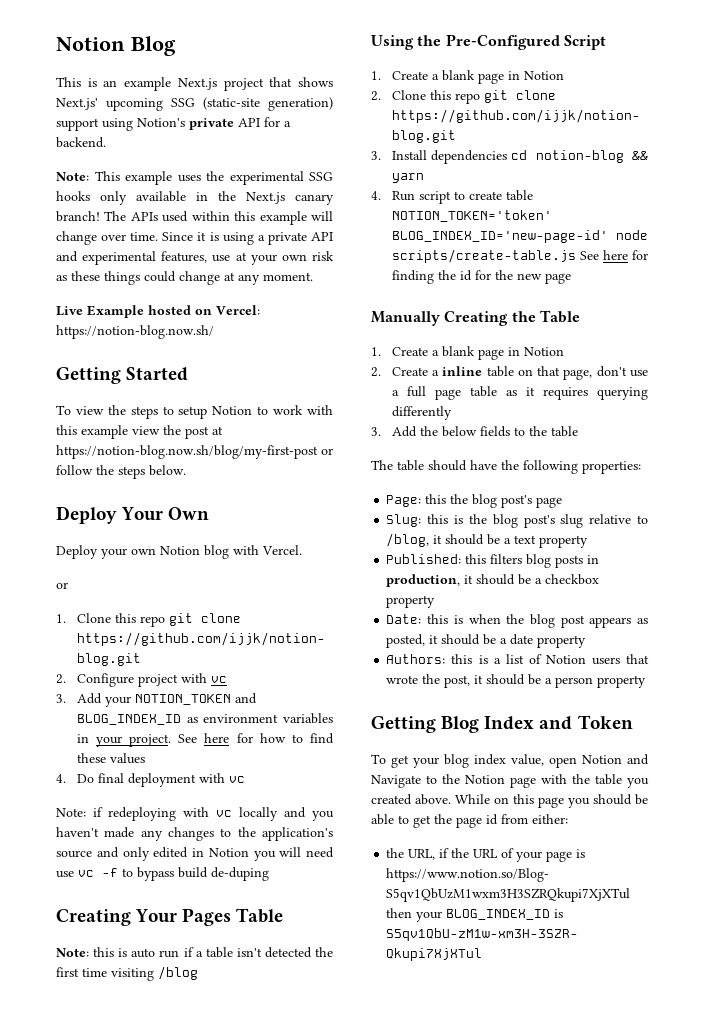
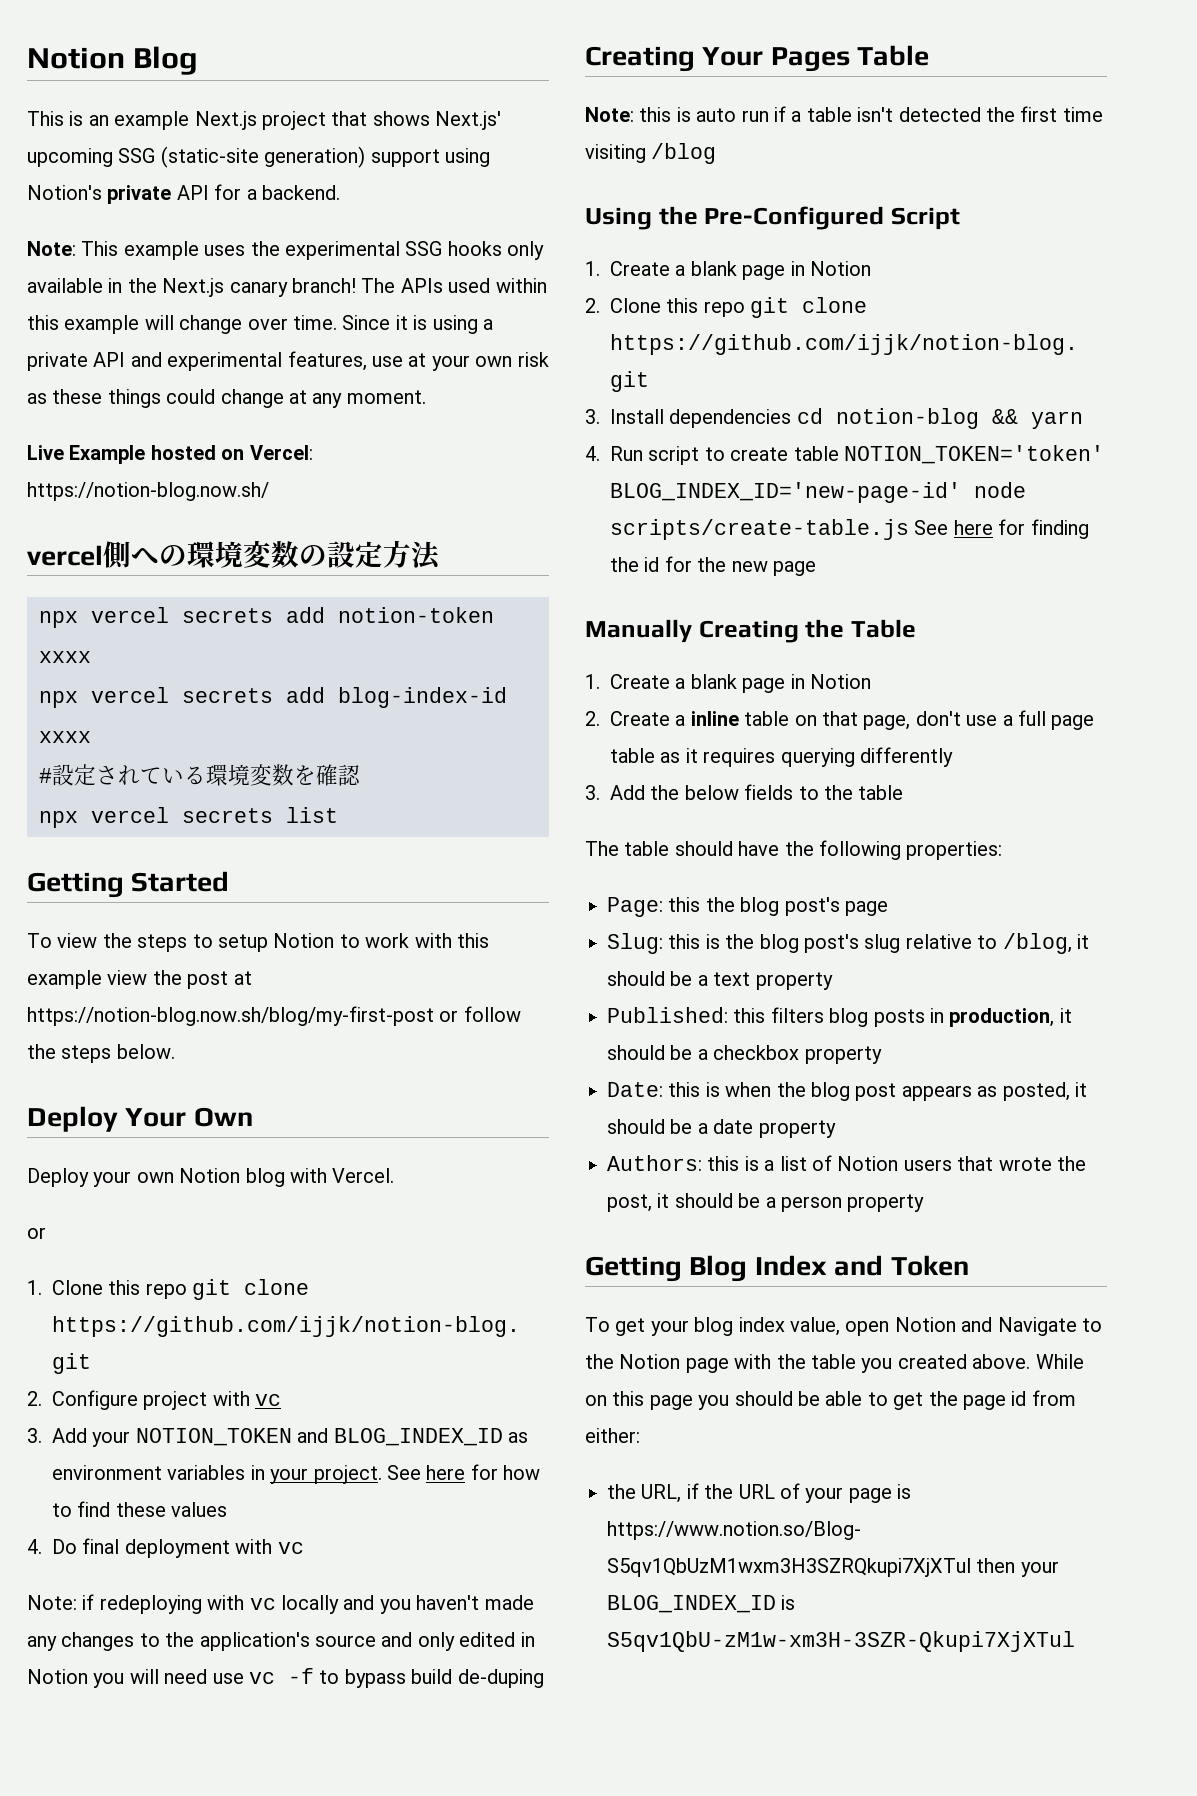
(214, 332) none -> [27,540,441,570] [39,607,494,628] [39,651,91,663] [39,687,507,708] [39,731,91,743] [39,764,361,786] [39,807,338,828] // vercel側への環境変数の設定方法 // npx vercel secrets add notion-token xxxx // npx vercel secrets add blog-index-id xxxx // #設定されている環境変数を確認 // npx vercel secrets list

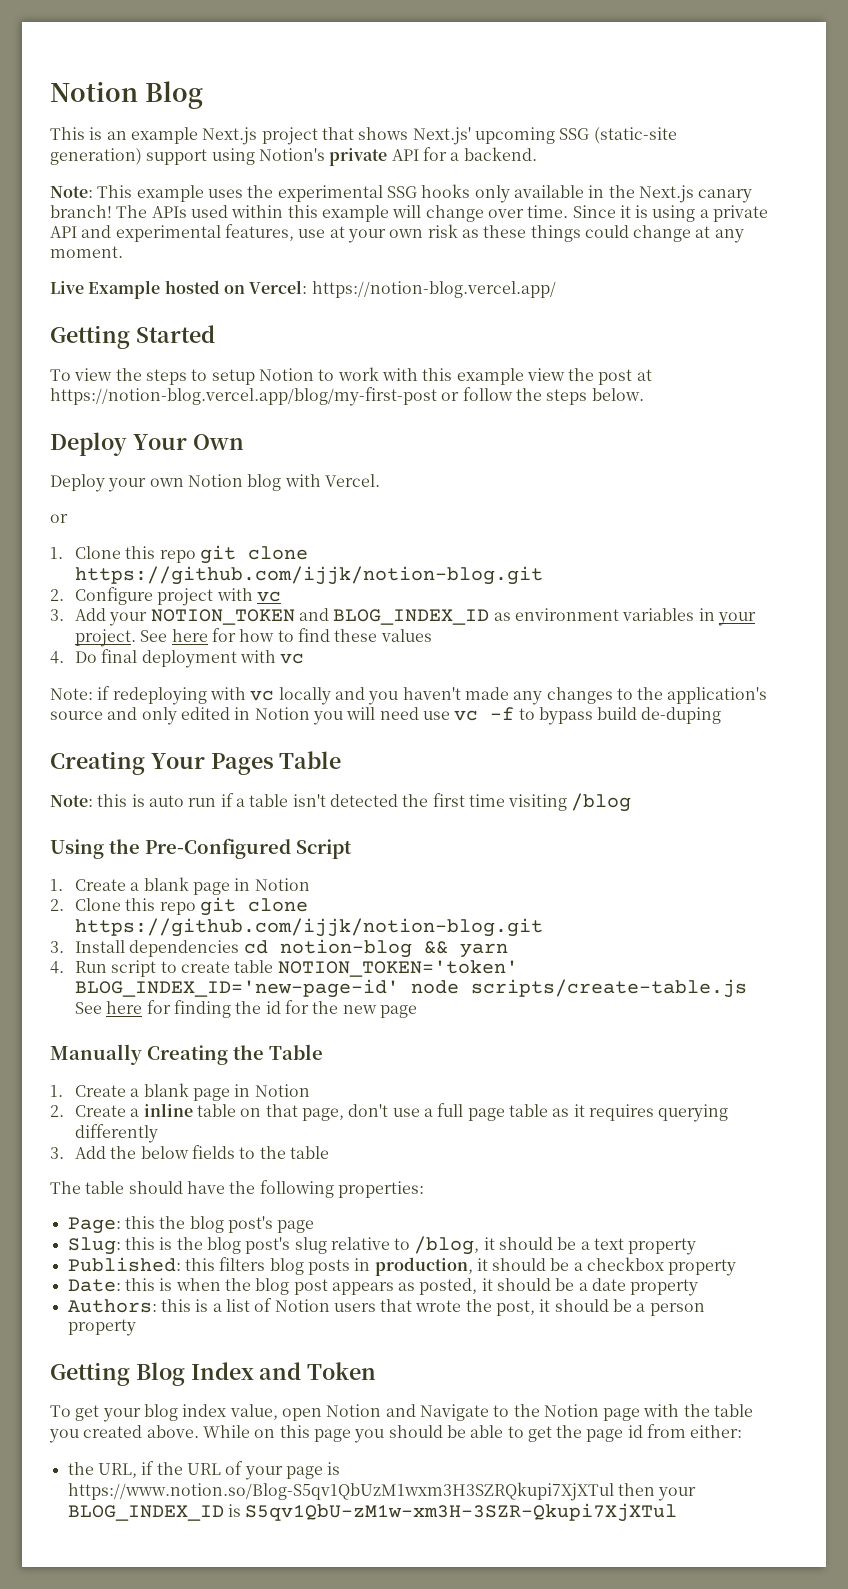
[27,482,269,501] [27,540,441,570] [39,607,494,628] [39,651,91,663] [39,687,507,708] [39,731,91,743] [39,764,361,786] [39,807,338,828] https://notion-blog.now.sh/ // vercel側への環境変数の設定方法 // npx vercel secrets add notion-token xxxx // npx vercel secrets add blog-index-id xxxx // #設定されている環境変数を確認 // npx vercel secrets list -> [311,281,556,298] https://notion-blog.vercel.app/
[27,1006,434,1026] https://notion-blog.now.sh/blog/my-first-post -> [50,387,437,406] https://notion-blog.vercel.app/blog/my-first-post

